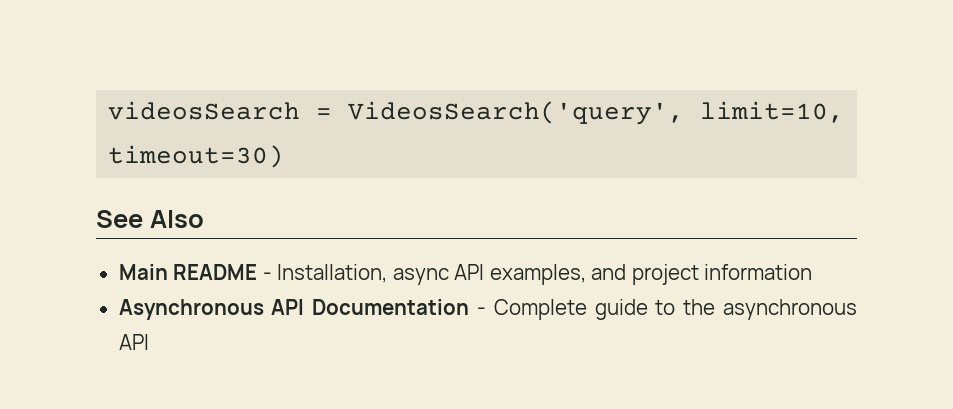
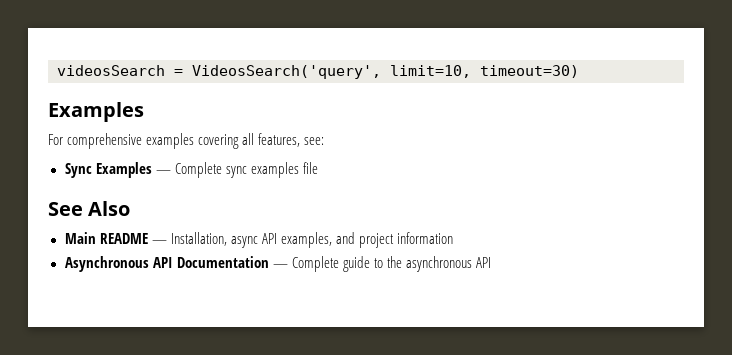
(285, 156) none -> [48,102,144,122] [48,133,325,149] [64,162,318,178] // Examples // For comprehensive examples covering all features, see: // Sync Examples — Complete sync examples file
[262,272,272,280] - -> [151,240,167,244] —
[476,307,486,315] - -> [272,264,288,268] —

